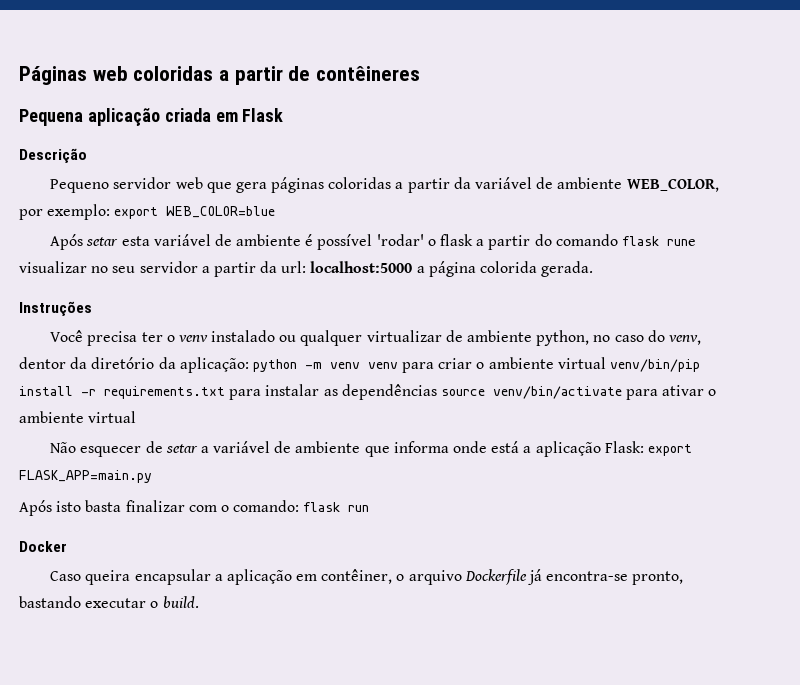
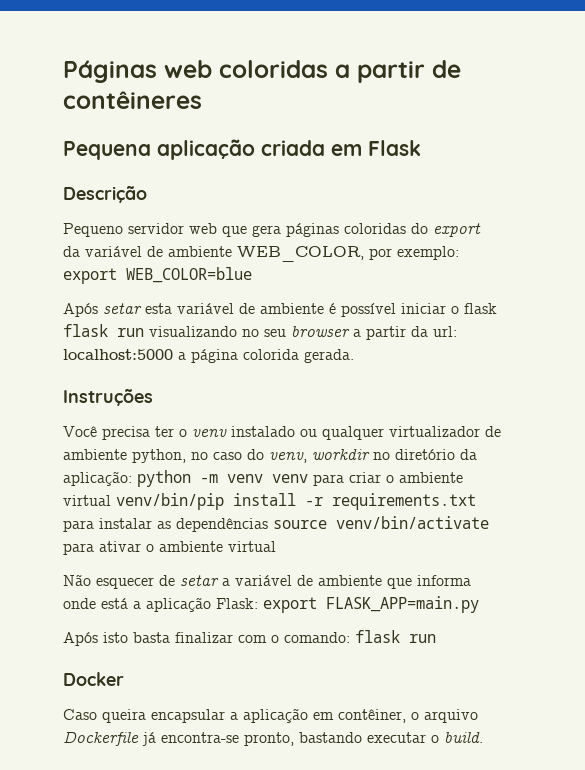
[395,178,450,193] a partir -> [411,223,481,237] do export
[376,234,424,246] 'rodar' -> [401,303,446,314] iniciar
[476,234,696,250] [19,261,87,273] a partir do comando flask rune visualizar -> [63,324,237,337] flask run visualizando
[139,261,198,273] servidor -> [291,326,350,337] browser
[366,330,442,342] virtualizar -> [389,426,480,437] virtualizador
[19,357,88,369] dentor da -> [312,449,390,460] workdir no

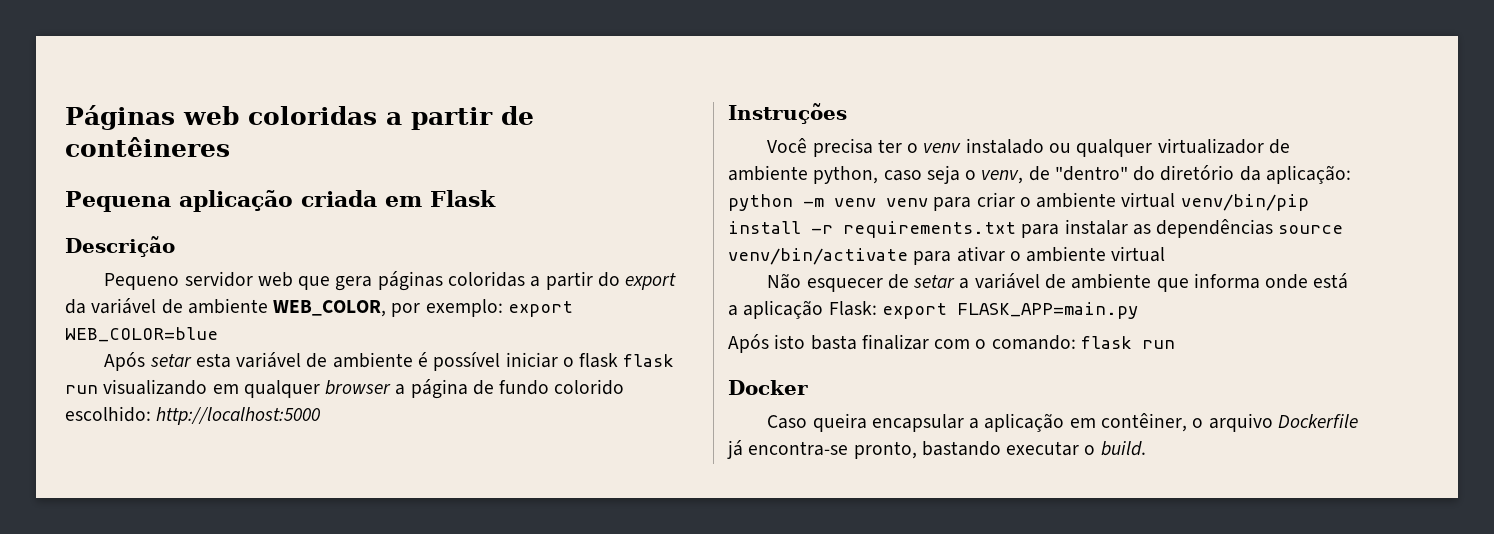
(406, 228) none -> [530,271,593,290] a partir
[242,326,457,340] [63,349,354,363] no seu browser a partir da url: localhost:5000 a página colorida gerada. -> [212,379,625,399] [65,406,321,425] em qualquer browser a página de fundo colorido escolhido: http://localhost:5000
[191,449,390,463] no caso do venv, workdir no -> [883,165,1156,184] caso seja o venv, de "dentro" do

